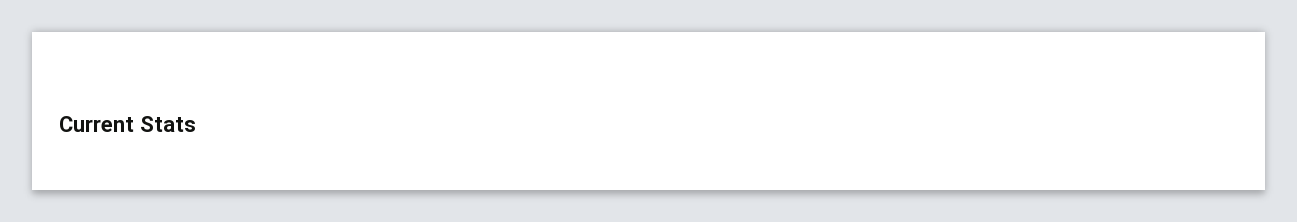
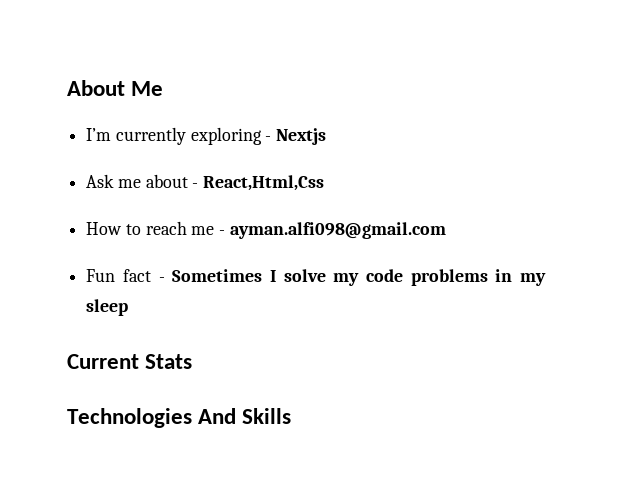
(59, 124) none -> [67,80,164,96] [86,127,327,145] [86,174,325,191] [86,221,446,239] [86,269,546,286] [86,299,129,316] About Me // I’m currently exploring - Nextjs // Ask me about - React,Html,Css // How to reach me - ayman.alfi098@gmail.com // Fun fact - Sometimes I solve my code problems in my sleep //
(196, 124) none -> [67,408,292,428] // Technologies And Skills

